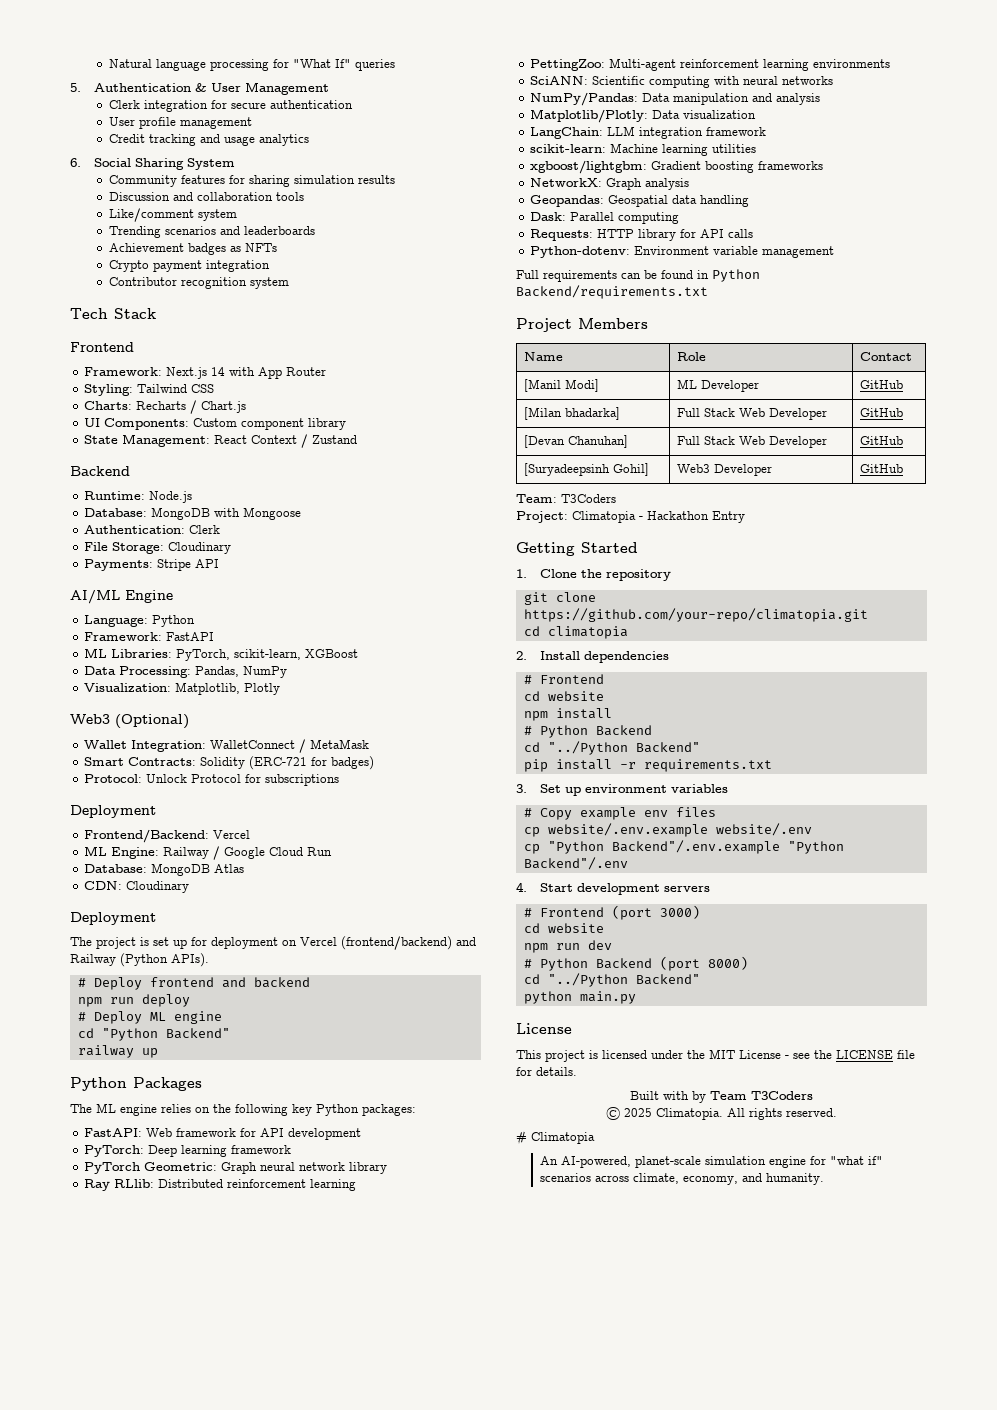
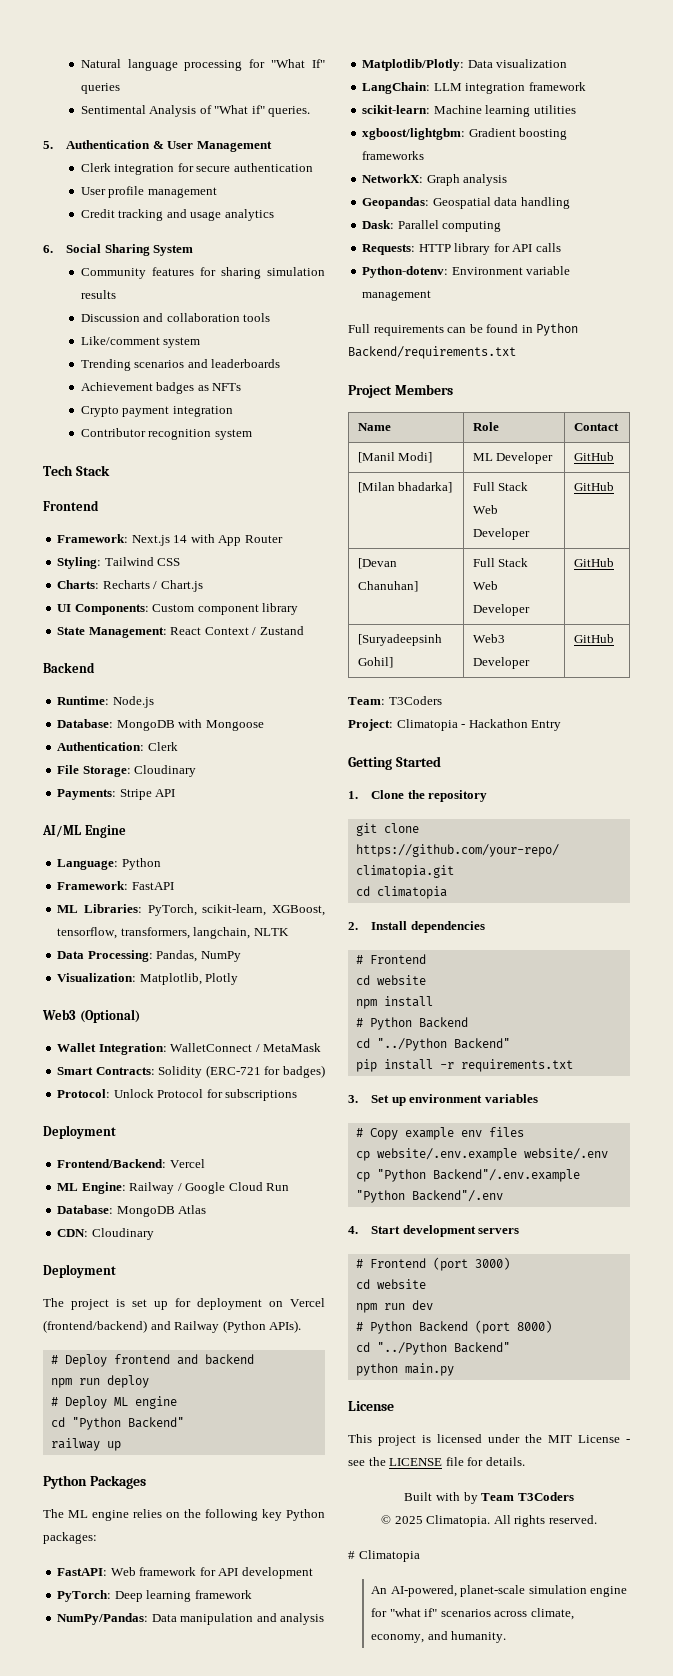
(395, 65) none -> [80,105,311,117] // Sentimental Analysis of "What if" queries.
[305,649,359,658] XGBoost -> [271,905,325,916] [57,927,289,939] XGBoost, tensorflow, transformers, langchain, NLTK
[84,1162,388,1174] [84,1179,357,1191] [530,58,891,71] [530,76,834,88] // PyTorch Geometric: Graph neural network library // Ray RLlib: Distributed reinforcement learning // PettingZoo: Multi-agent reinforcement learning environments // SciANN: Scientific computing with neural networks -> (252, 1594) none

